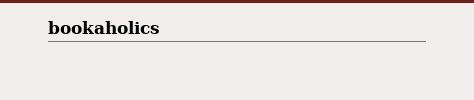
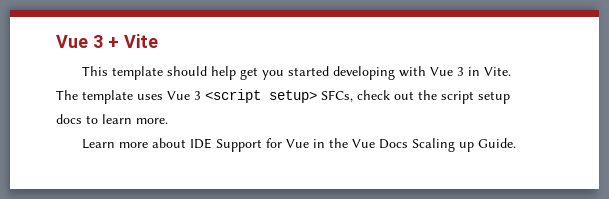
[48,21,160,34] bookaholics -> [56,34,158,48] [82,66,512,80] [56,89,510,104] [56,114,168,124] [82,138,517,152] Vue 3 + Vite // This template should help get you started developing with Vue 3 in Vite. The template uses Vue 3 <script setup> SFCs, check out the script setup docs to learn more. // Learn more about IDE Support for Vue in the Vue Docs Scaling up Guide.

